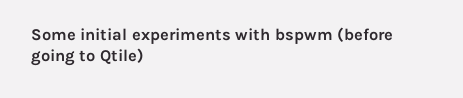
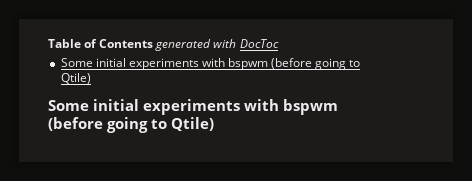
[31,27,394,44] [31,48,144,66] Some initial experiments with bspwm (before going to Qtile) -> [48,39,279,51] [60,58,361,70] [60,73,91,84] [48,99,338,115] [48,117,214,133] Table of Contents generated with DocToc // Some initial experiments with bspwm (before going to Qtile) // Some initial experiments with bspwm (before going to Qtile)

